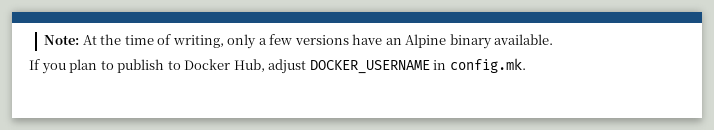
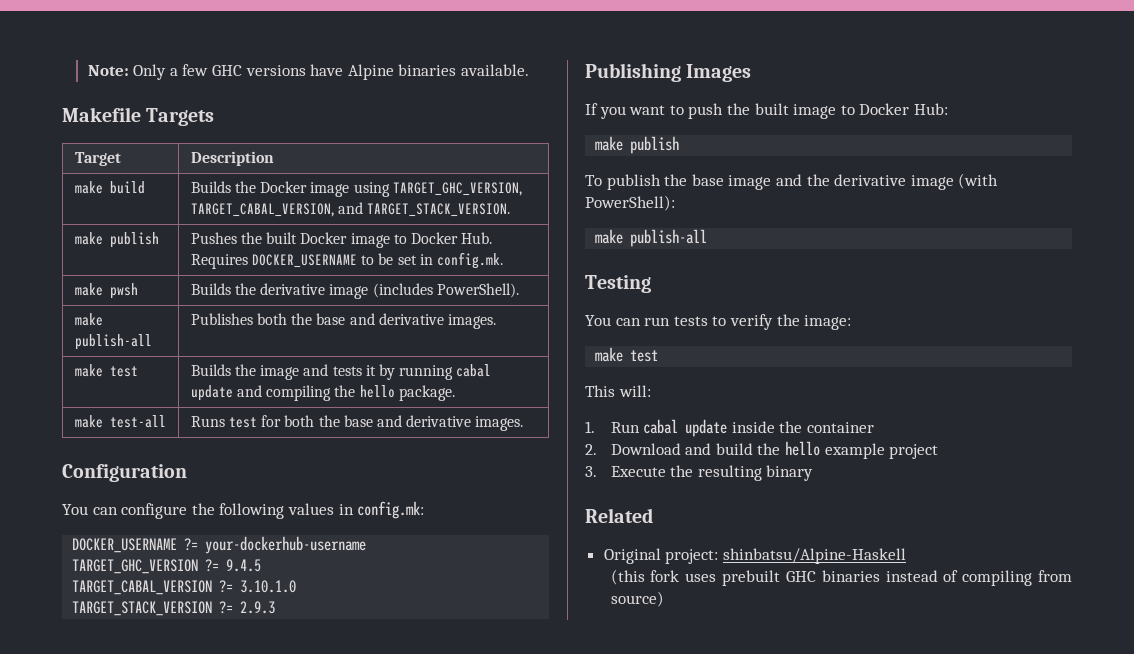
[82,34,257,49] At the time of writing, only -> [133,64,167,80] Only
(293, 39) none -> [211,65,242,76] GHC
[385,34,554,49] [29,58,526,74] an Alpine binary available. // If you plan to publish to Docker Hub, adjust DOCKER_USERNAME in config.mk. -> [347,64,529,80] [62,107,215,126] [74,152,121,166] [190,151,274,166] [74,181,145,194] [190,181,522,197] [190,202,511,217] [74,232,159,248] [190,232,493,248] [190,252,503,269] [74,283,138,299] [190,283,519,299] [74,313,103,326] [74,334,152,350] [190,313,496,329] [74,364,138,377] [190,364,492,380] [190,385,455,401] [74,415,166,428] [190,415,524,431] [62,464,187,482] [62,501,425,519] [72,536,367,554] [72,559,262,574] [72,580,297,595] [72,601,276,616] [585,63,752,82] [585,103,948,119] [595,136,680,154] [585,173,999,190] [585,195,675,211] [595,229,708,247] [585,275,651,293] [585,314,852,330] [595,347,659,362] [585,385,651,397] [585,419,874,437] [585,441,939,459] [585,465,814,481] [585,508,653,523] [603,548,906,564] [610,569,1072,586] [610,591,664,607] Alpine binaries available. // Makefile Targets // Target | Description // make build | Builds the Docker image using TARGET_GHC_VERSION, TARGET_CABAL_VERSION, and TARGET_STACK_VERSION. // make publish | Pushes the built Docker image to Docker Hub. Requires DOCKER_USERNAME to be set in config.mk. // make pwsh | Builds the derivative image (includes PowerShell). // make publish-all | Publishes both the base and derivative images. // make test | Builds the image and tests it by running cabal update and compiling the hello package. // make test-all | Runs test for both the base and derivative images. // Configuration // You can configure the following values in config.mk: // DOCKER_USERNAME ?= your-dockerhub-username // TARGET_GHC_VERSION ?= 9.4.5 // TARGET_CABAL_VERSION ?= 3.10.1.0 // TARGET_STACK_VERSION ?= 2.9.3 // Publishing Images // If you want to push the built image to Docker Hub: // make publish // To publish the base image and the derivative image (with PowerShell): // make publish-all // Testing // You can run tests to verify the image: // make test // This will: // 1. Run cabal update inside the container // 2. Download and build the hello example project // 3. Execute the resulting binary // Related // Original project: shinbatsu/Alpine-Haskell // (this fork uses prebuilt GHC binaries instead of compiling from source)

